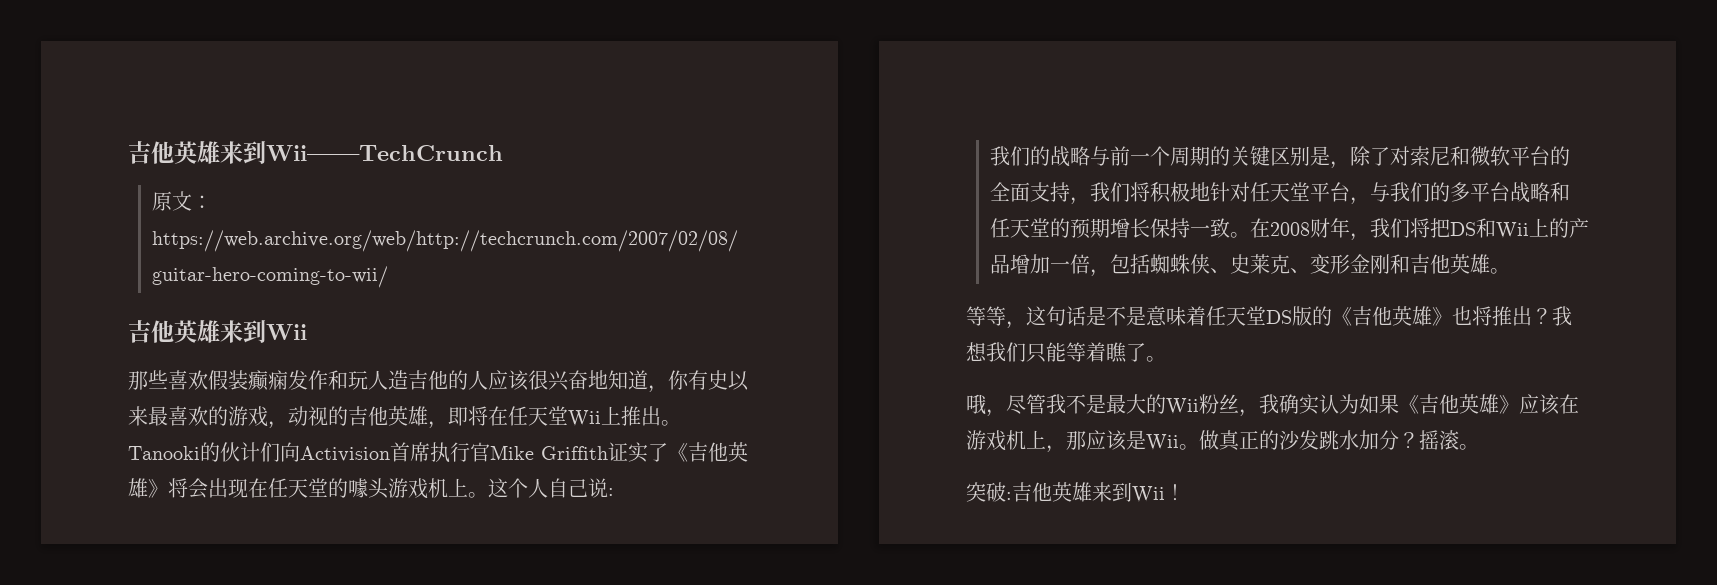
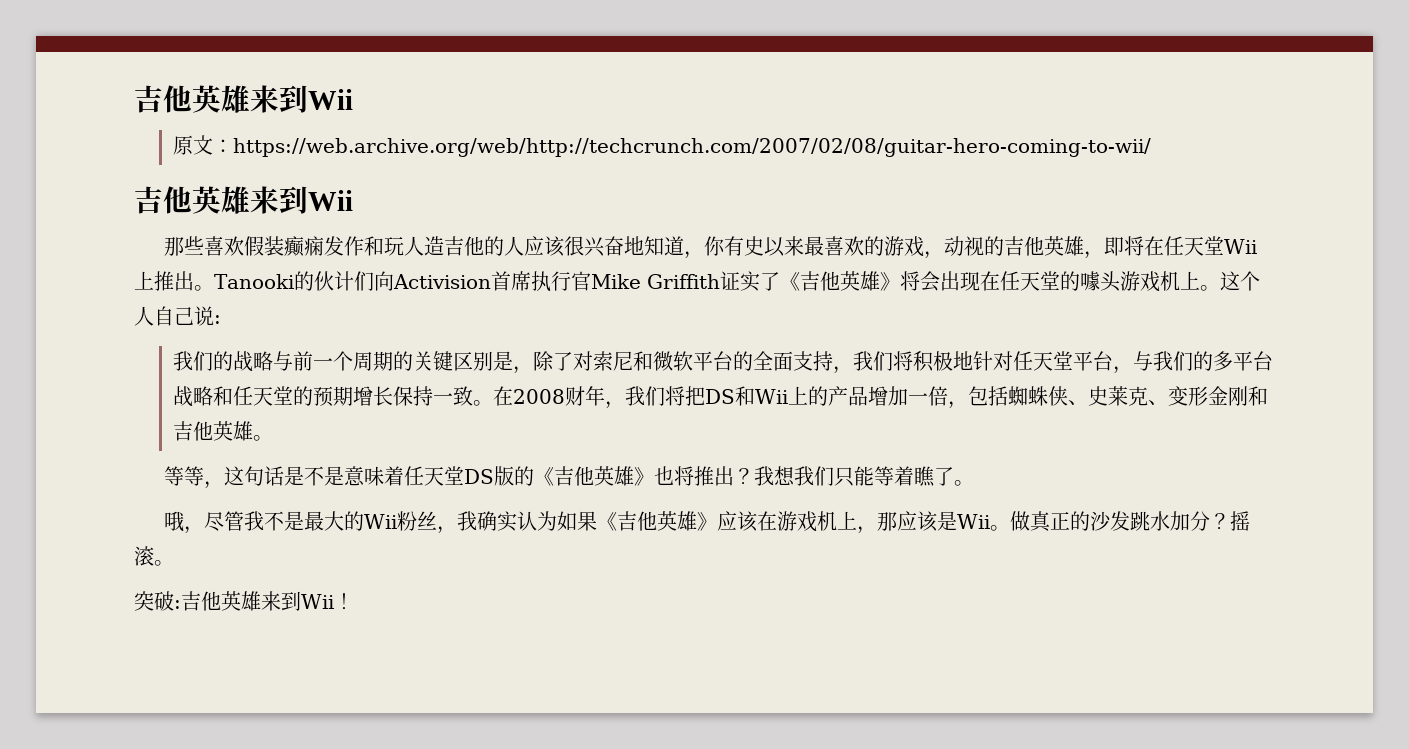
[128,141,503,164] 吉他英雄来到Wii——TechCrunch -> [134,85,353,113] 吉他英雄来到Wii

